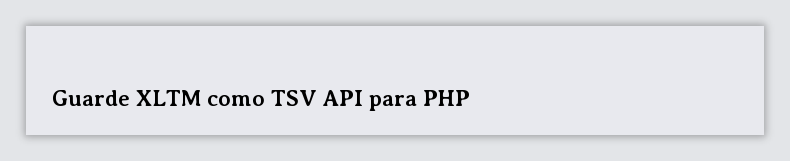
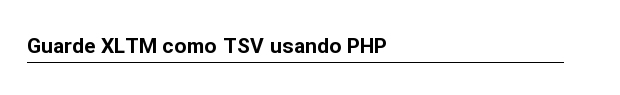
[322,90,418,111] API para -> [269,38,342,53] usando

